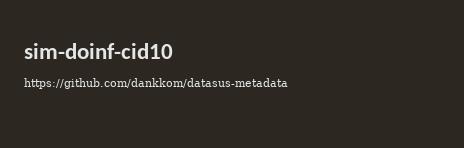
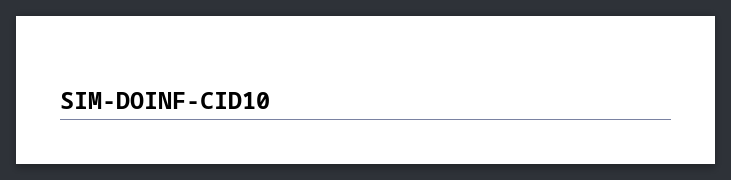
[24,43,173,59] [24,78,288,89] sim-doinf-cid10 // https://github.com/dankkom/datasus-metadata -> [60,92,270,109] SIM-DOINF-CID10

